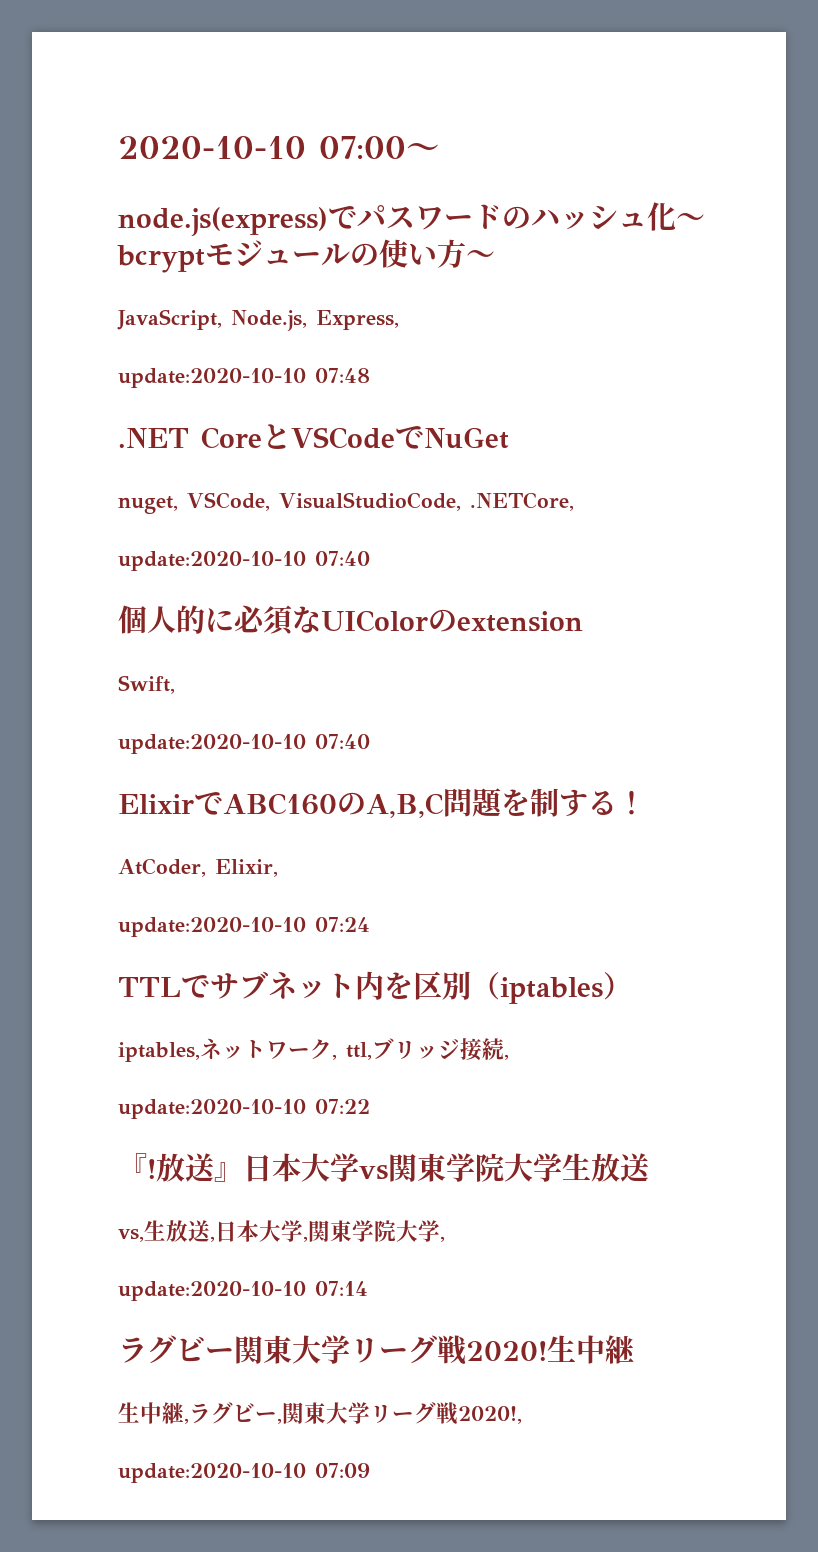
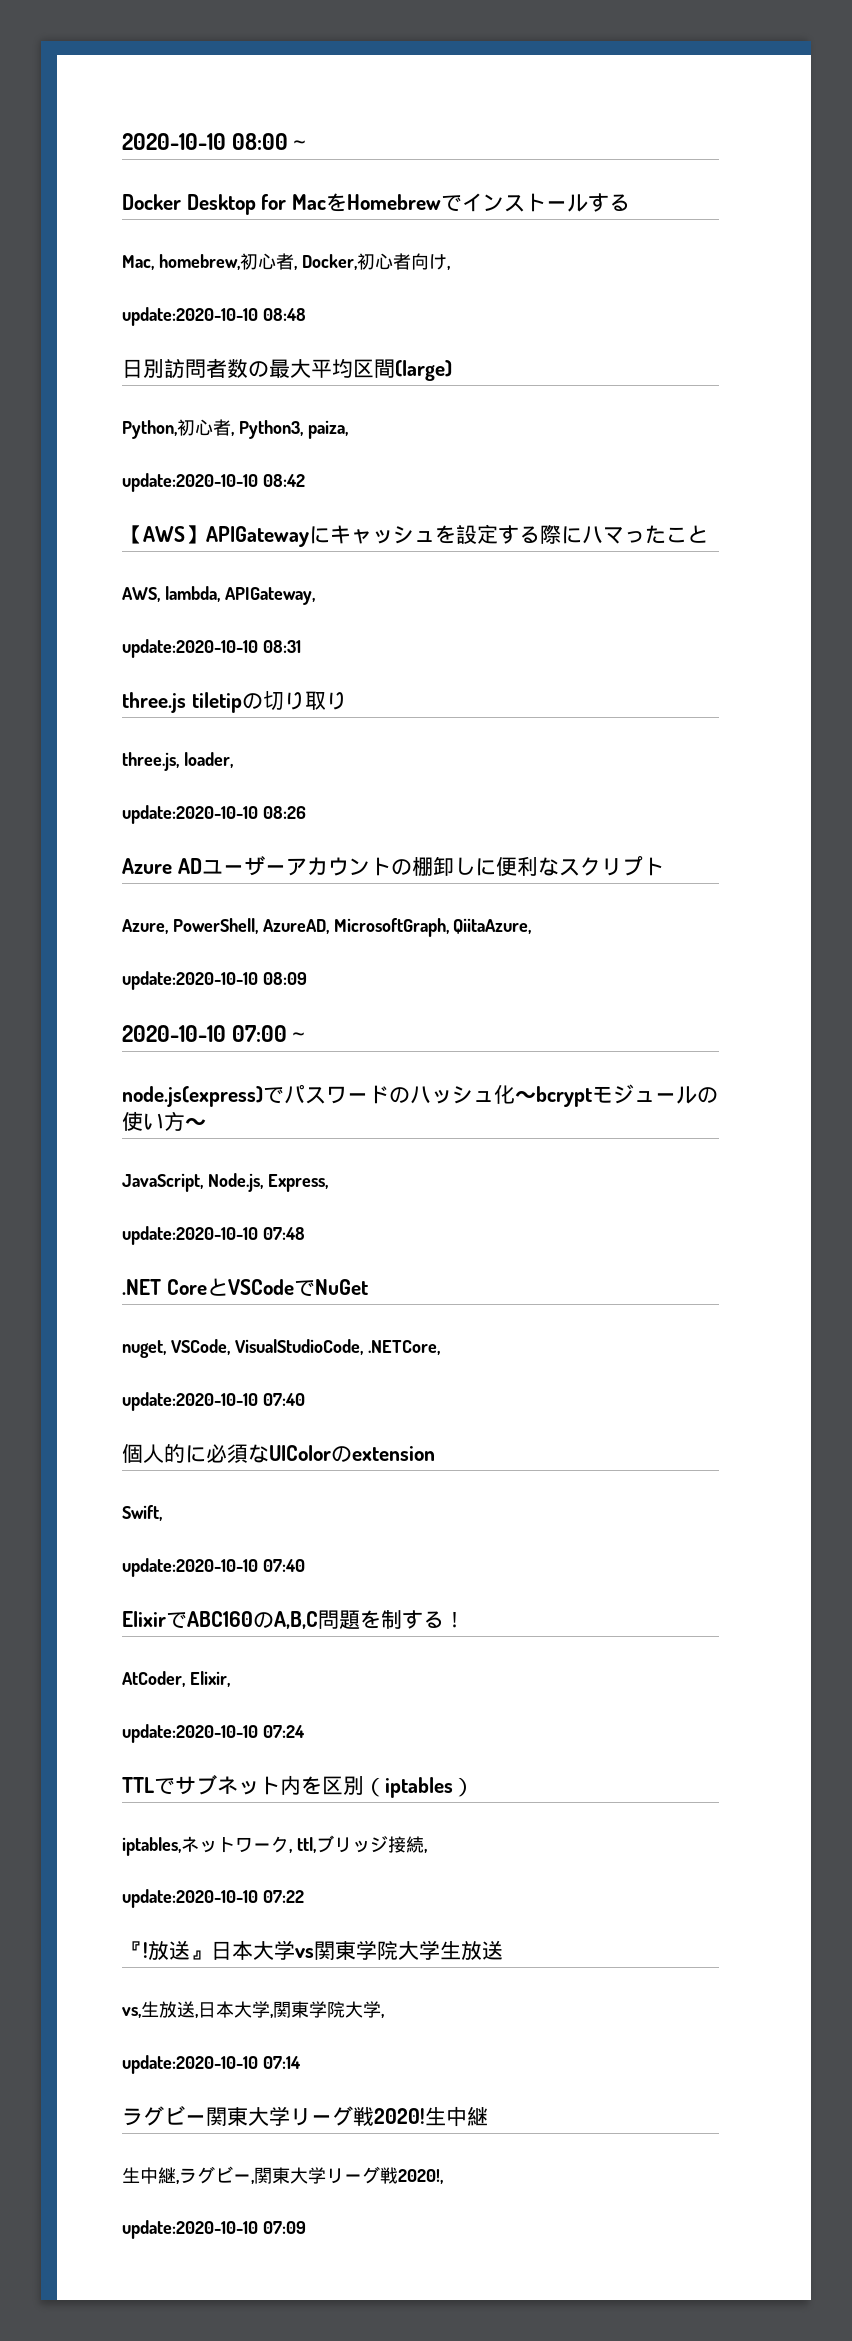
[118,136,306,159] 2020-10-10 -> [122,133,312,150] [122,193,631,215] [122,253,450,270] [122,307,306,326] [122,358,452,381] [122,419,348,439] [122,473,305,492] [122,524,708,547] [122,586,315,605] [122,639,301,658] [122,691,347,713] [122,752,233,771] [122,805,306,824] [122,856,664,876] [122,918,532,937] [122,971,307,990] [122,1025,226,1042] 2020-10-10 08:00～ // Docker Desktop for MacをHomebrewでインストールする // Mac, homebrew,初心者, Docker,初心者向け, // update:2020-10-10 08:48 // 日別訪問者数の最大平均区間(large) // Python,初心者, Python3, paiza, // update:2020-10-10 08:42 // 【AWS】APIGatewayにキャッシュを設定する際にハマったこと // AWS, lambda, APIGateway, // update:2020-10-10 08:31 // three.js tiletipの切り取り // three.js, loader, // update:2020-10-10 08:26 // Azure ADユーザーアカウントの棚卸しに便利なスクリプト // Azure, PowerShell, AzureAD, MicrosoftGraph, QiitaAzure, // update:2020-10-10 08:09 // 2020-10-10

